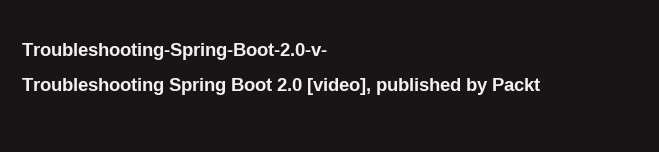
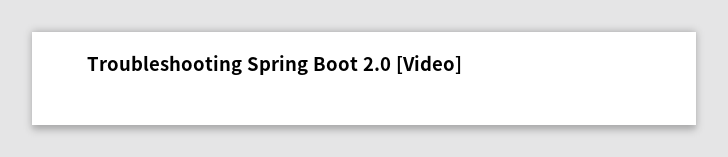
[22,43,327,60] Troubleshooting-Spring-Boot-2.0-v- // -> (87, 65) none
[307,78,540,95] [video], published by Packt -> [395,55,462,74] [Video]

